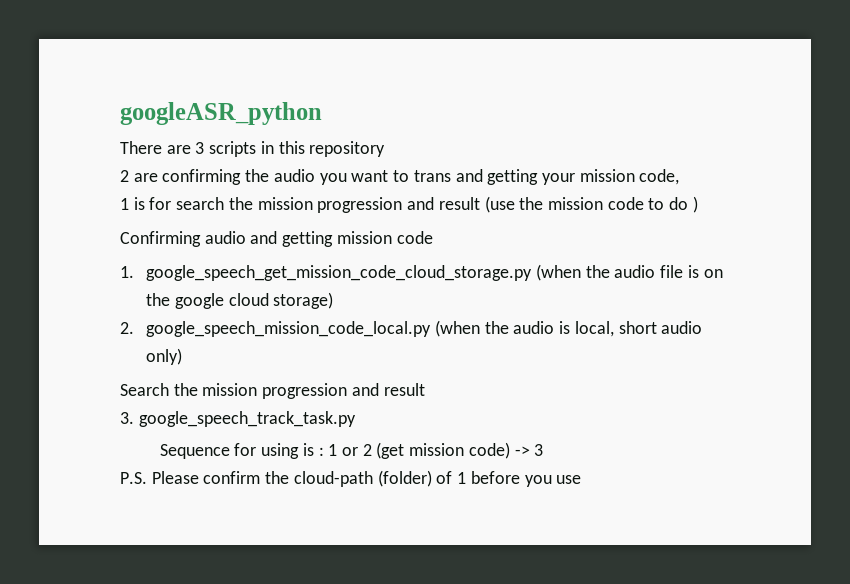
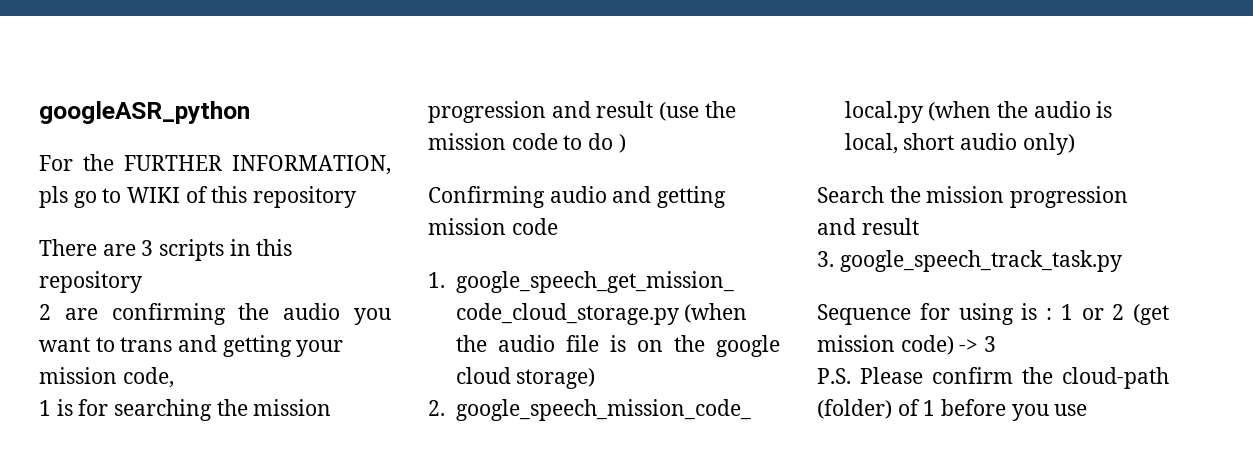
(322, 113) none -> [39,154,391,175] [39,186,357,208] // For the FURTHER INFORMATION, pls go to WIKI of this repository
[176,197,225,210] search -> [114,399,213,421] searching

